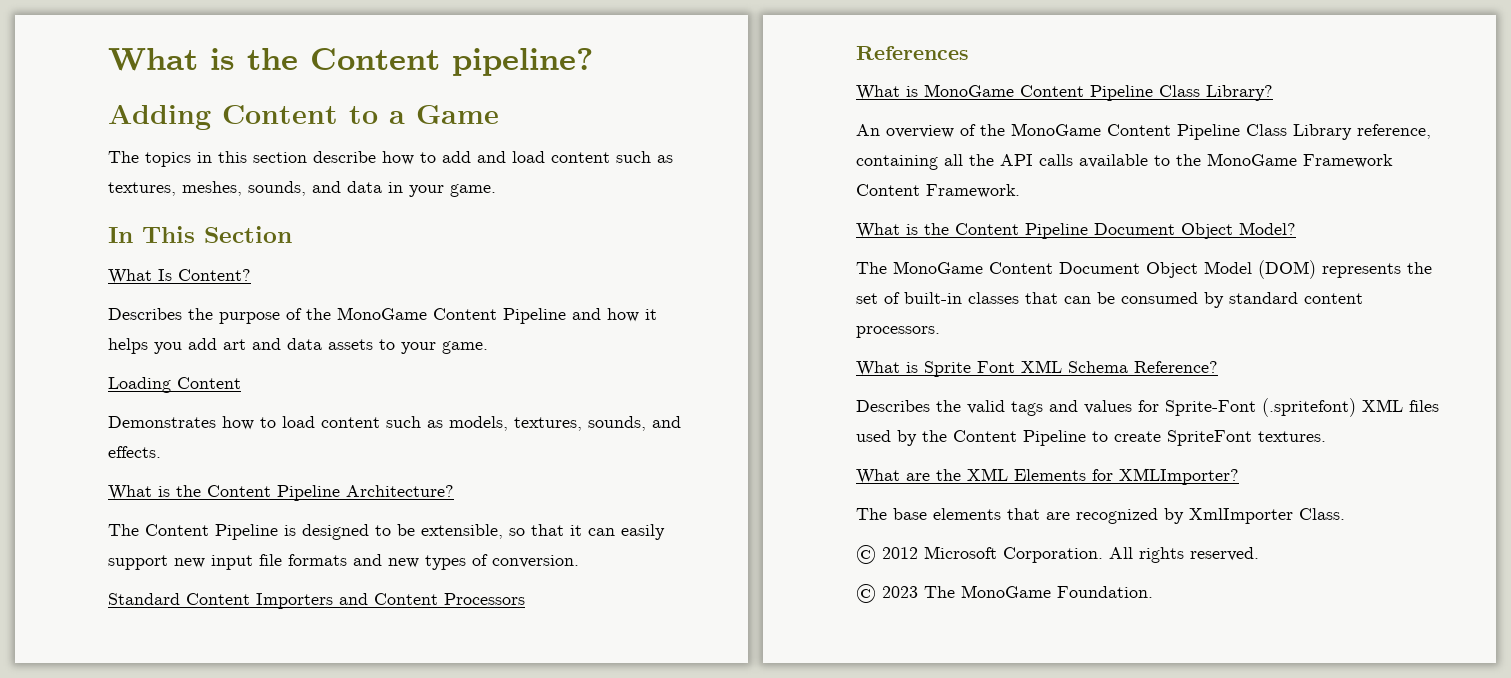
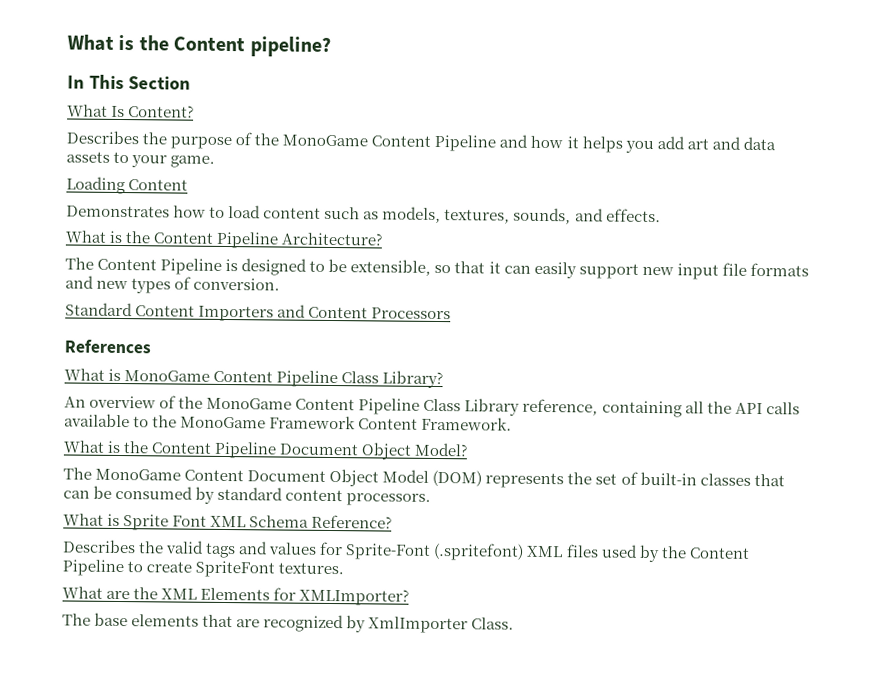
[108,105,499,130] [108,151,673,167] [108,181,496,197] // Adding Content to a Game // The topics in this section describe how to add and load content such as textures, meshes, sounds, and data in your game. -> (331, 46) none
[856,545,1259,564] [856,584,1153,603] // © 2012 Microsoft Corporation. All rights reserved. // © 2023 The MonoGame Foundation. -> (515, 623) none

